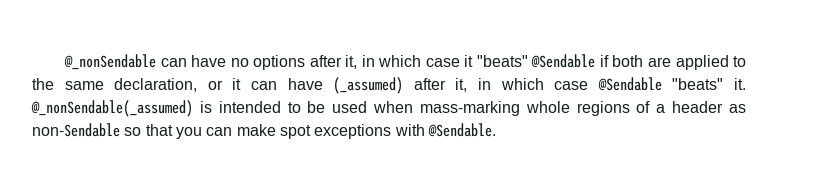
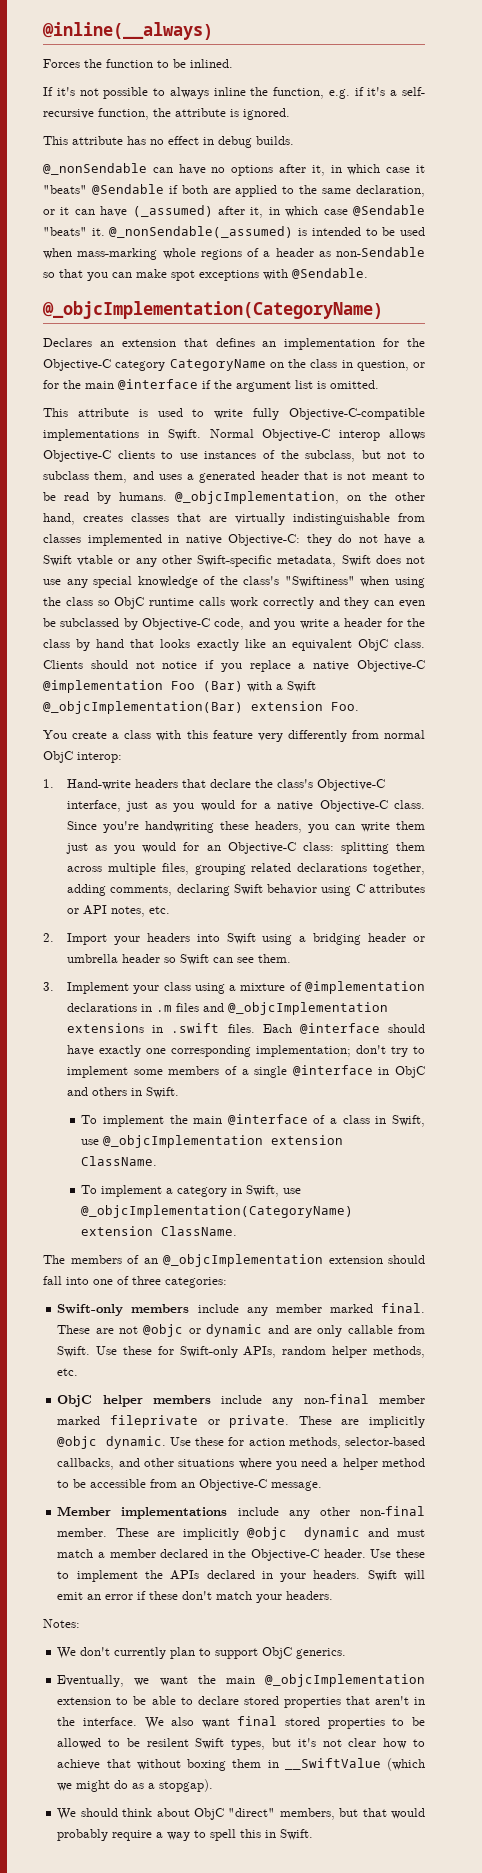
(64, 62) none -> [43,22,213,40] [43,59,233,68] [43,87,426,99] [43,108,290,120] [43,136,294,148] @inline(__always) // Forces the function to be inlined. // If it's not possible to always inline the function, e.g. if it's a self- recursive function, the attribute is ignored. // This attribute has no effect in debug builds. //
(496, 130) none -> [43,301,383,319] [43,338,425,350] [43,359,425,371] [43,379,379,392] [43,408,425,420] [43,429,425,441] [43,450,426,462] [43,471,425,483] [43,491,425,504] [43,513,425,525] [43,534,425,546] [43,555,426,567] [43,576,425,588] [43,597,425,609] [43,618,426,630] [43,639,425,651] [43,660,425,672] [43,680,316,693] [43,701,359,714] [43,730,425,742] [43,751,122,763] [43,779,386,791] [67,800,425,812] [67,821,425,833] [66,842,426,854] [67,863,425,875] [67,884,425,896] [67,905,171,917] [43,933,425,945] [67,954,292,965] [43,981,425,994] [67,1002,389,1015] [67,1023,425,1034] [67,1045,426,1057] [67,1065,425,1078] [67,1087,180,1098] [81,1114,426,1127] [81,1135,344,1148] [81,1156,158,1166] [81,1185,302,1197] [81,1205,354,1218] [81,1226,238,1236] [43,1254,425,1267] [43,1276,227,1288] [57,1303,425,1316] [57,1324,425,1337] [57,1346,425,1358] [57,1368,79,1376] [57,1394,425,1407] [57,1415,425,1428] [57,1436,425,1449] [57,1458,426,1470] [57,1479,323,1491] [57,1506,425,1519] [57,1527,425,1540] [57,1549,425,1561] [57,1570,426,1582] [57,1591,334,1603] [43,1619,80,1628] [57,1647,347,1659] [57,1674,425,1687] [57,1696,425,1708] [57,1716,425,1729] [57,1738,425,1750] [57,1758,425,1771] [57,1779,214,1792] [57,1808,425,1820] [57,1829,314,1841] // @_objcImplementation(CategoryName) // Declares an extension that defines an implementation for the Objective-C category CategoryName on the class in question, or for the main @interface if the argument list is omitted. // This attribute is used to write fully Objective-C-compatible implementations in Swift. Normal Objective-C interop allows Objective-C clients to use instances of the subclass, but not to subclass them, and uses a generated header that is not meant to be read by humans. @_objcImplementation, on the other hand, creates classes that are virtually indistinguishable from classes implemented in native Objective-C: they do not have a Swift vtable or any other Swift-specific metadata, Swift does not use any special knowledge of the class's "Swiftiness" when using the class so ObjC runtime calls work correctly and they can even be subclassed by Objective-C code, and you write a header for the class by hand that looks exactly like an equivalent ObjC class. Clients should not notice if you replace a native Objective-C @implementation Foo (Bar) with a Swift @_objcImplementation(Bar) extension Foo. // You create a class with this feature very differently from normal ObjC interop: // 1. Hand-write headers that declare the class's Objective-C interface, just as you would for a native Objective-C class. Since you're handwriting these headers, you can write them just as you would for an Objective-C class: splitting them across multiple files, grouping related declarations together, adding comments, declaring Swift behavior using C attributes or API notes, etc. // 2. Import your headers into Swift using a bridging header or umbrella header so Swift can see them. // 3. Implement your class using a mixture of @implementation declarations in .m files and @_objcImplementation extensions in .swift files. Each @interface should have exactly one corresponding implementation; don't try to implement some members of a single @interface in ObjC and others in Swift. // To implement the main @interface of a class in Swift, use @_objcImplementation extension ClassName. // To implement a category in Swift, use @_objcImplementation(CategoryName) extension ClassName. // The members of an @_objcImplementation extension should fall into one of three categories: // Swift-only members include any member marked final. These are not @objc or dynamic and are only callable from Swift. Use these for Swift-only APIs, random helper methods, etc. // ObjC helper members include any non-final member marked fileprivate or private. These are implicitly @objc dynamic. Use these for action methods, selector-based callbacks, and other situations where you need a helper method to be accessible from an Objective-C message. // Member implementations include any other non-final member. These are implicitly @objc dynamic and must match a member declared in the Objective-C header. Use these to implement the APIs declared in your headers. Swift will emit an error if these don't match your headers. // Notes: // We don't currently plan to support ObjC generics. // Eventually, we want the main @_objcImplementation extension to be able to declare stored properties that aren't in the interface. We also want final stored properties to be allowed to be resilent Swift types, but it's not clear how to achieve that without boxing them in __SwiftValue (which we might do as a stopgap). // We should think about ObjC "direct" members, but that would probably require a way to spell this in Swift.

